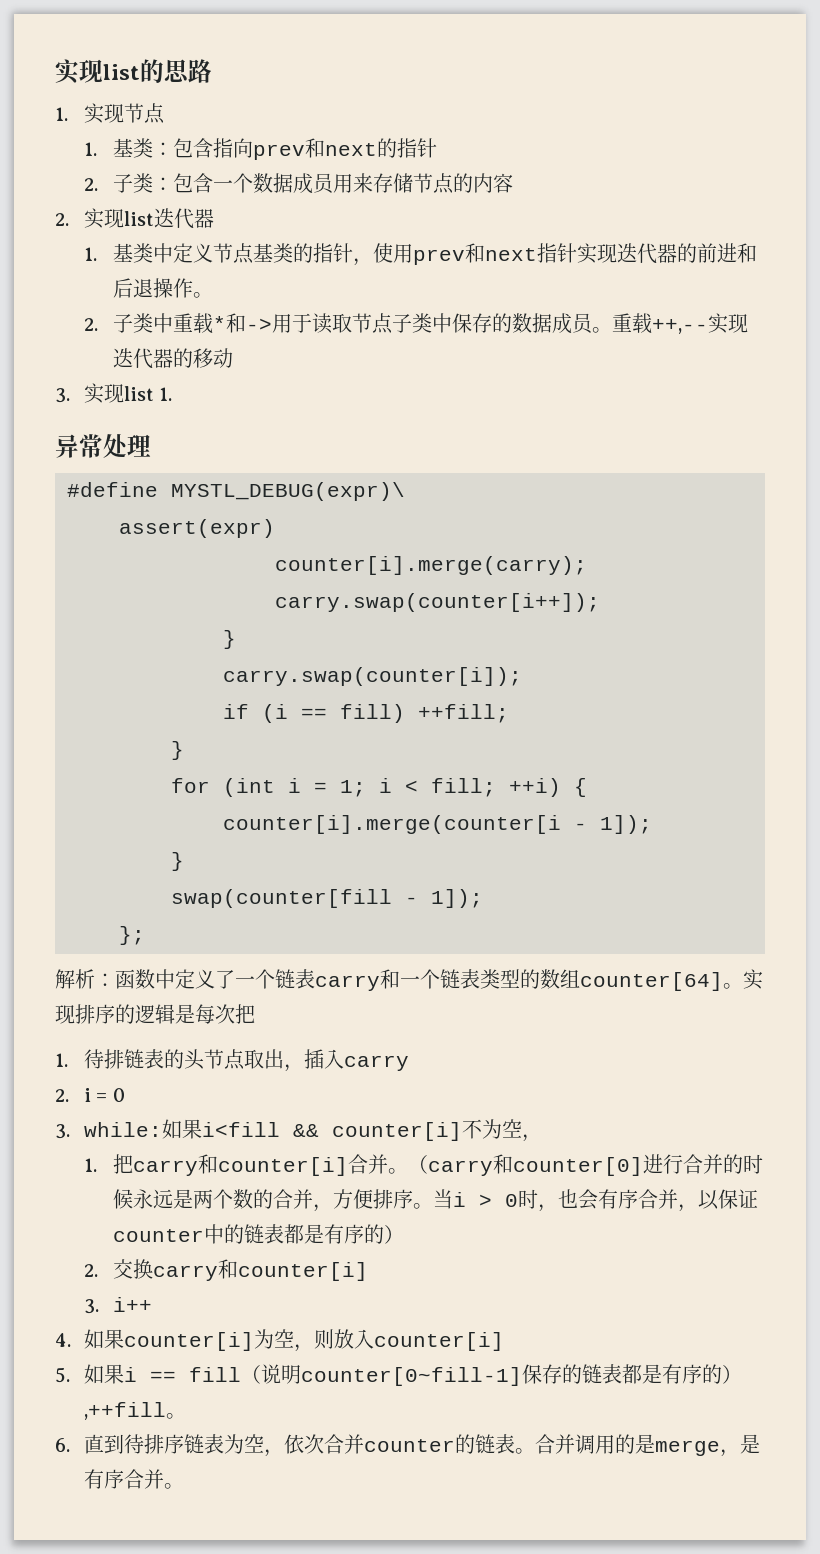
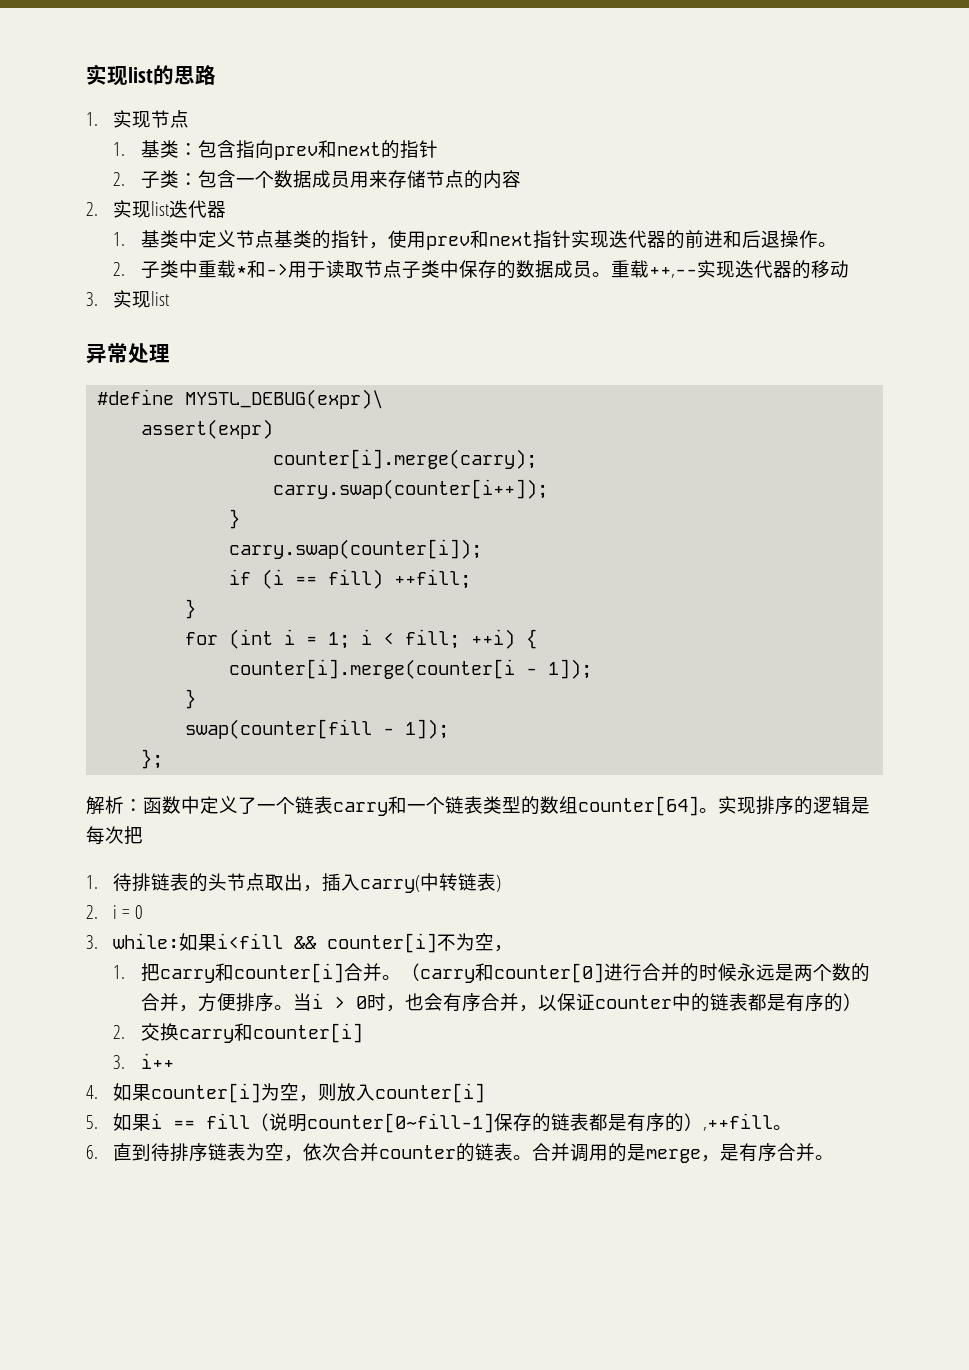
[159,387,173,401] 1. -> (170, 298) none
[344,1055,410,1071] carry -> [360,873,502,893] carry(中转链表)

